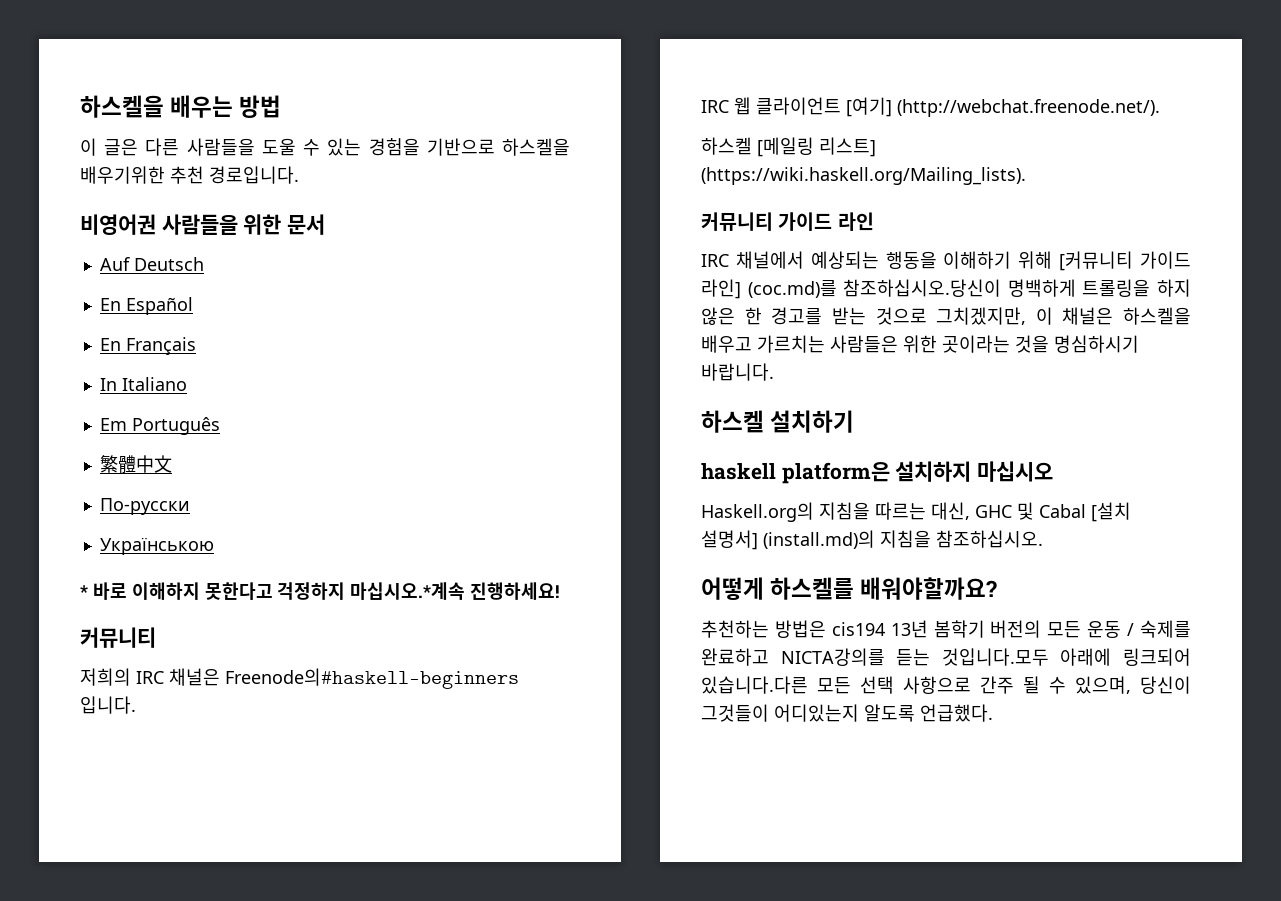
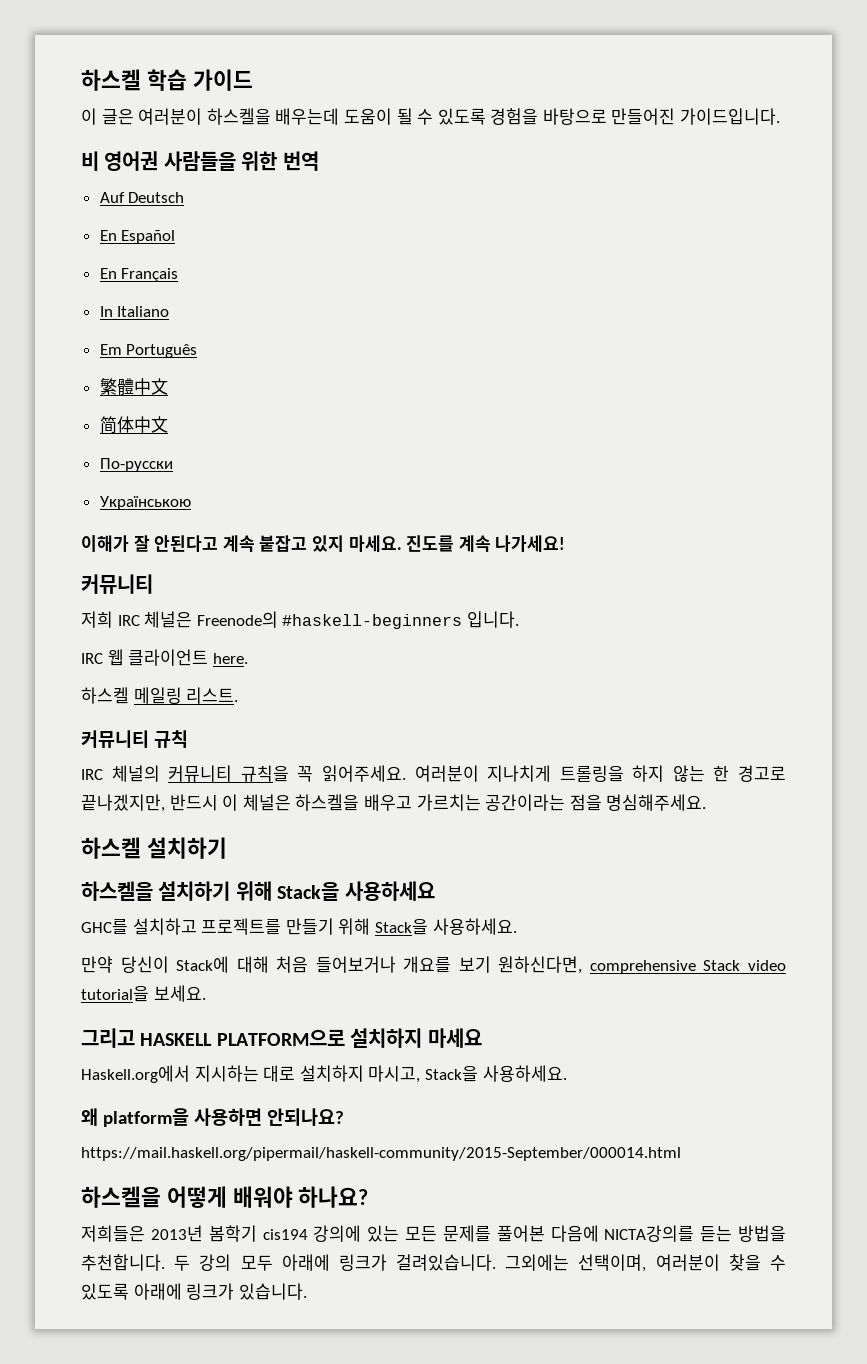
[80,95,282,118] 하스켈을 배우는 방법 -> [81,69,253,91] 하스켈 학습 가이드
[145,138,570,156] [80,166,299,184] [80,214,156,235] 다른 사람들을 도울 수 있는 경험을 기반으로 하스켈을 배우기위한 추천 경로입니다. // 비영어권 -> [138,108,781,125] [81,151,159,171] 여러분이 하스켈을 배우는데 도움이 될 수 있도록 경험을 바탕으로 만들어진 가이드입니다. // 비 영어권
[287,214,326,235] 문서 -> [282,151,319,171] 번역
(172, 464) none -> [99,416,168,434] // 简体中文
[80,582,560,600] [80,627,156,648] [80,668,519,689] * 바로 이해하지 못한다고 걱정하지 마십시오.*계속 진행하세요! // 커뮤니티 // 저희의 IRC 채널은 Freenode의#haskell-beginners -> [81,535,566,552] [81,574,153,594] [81,611,463,629] 이해가 잘 안된다고 계속 붙잡고 있지 마세요. 진도를 계속 나가세요! // 커뮤니티 // 저희 IRC 체널은 Freenode의 #haskell-beginners
[846,97,1160,117] [701,137,876,157] [701,167,1026,185] [701,212,874,231] [701,251,1191,271] [701,279,1191,299] [701,307,1191,325] [701,335,1139,353] [701,363,774,381] [701,410,855,433] [701,461,1054,484] [701,502,1131,522] [701,530,1043,550] [701,577,998,600] [701,620,1191,638] [701,648,1191,666] [701,676,1191,694] [701,704,993,722] [여기] (http://webchat.freenode.net/). // 하스켈 [메일링 리스트] (https://wiki.haskell.org/Mailing_lists). // 커뮤니티 가이드 라인 // IRC 채널에서 예상되는 행동을 이해하기 위해 [커뮤니티 가이드 라인] (coc.md)를 참조하십시오.당신이 명백하게 트롤링을 하지 않은 한 경고를 받는 것으로 그치겠지만, 이 채널은 하스켈을 배우고 가르치는 사람들은 위한 곳이라는 것을 명심하시기 바랍니다. // 하스켈 설치하기 // haskell platform은 설치하지 마십시오 // Haskell.org의 지침을 따르는 대신, GHC 및 Cabal [설치 설명서] (install.md)의 지침을 참조하십시오. // 어떻게 하스켈를 배워야할까요? // 추천하는 방법은 cis194 13년 봄학기 버전의 모든 운동 / 숙제를 완료하고 NICTA강의를 듣는 것입니다.모두 아래에 링크되어 있습니다.다른 모든 선택 사항으로 간주 될 수 있으며, 당신이 그것들이 어디있는지 알도록 언급했다. -> [212,653,248,664] [81,687,239,704] [81,730,188,748] [81,765,787,782] [81,794,707,812] [81,837,227,859] [81,881,435,901] [81,918,517,935] [81,956,786,974] [81,985,206,1002] [81,1028,482,1048] [81,1065,567,1083] [81,1108,344,1127] [81,1147,681,1161] [81,1186,369,1208] [81,1225,787,1242] [81,1254,786,1272] [81,1283,307,1300] here. // 하스켈 메일링 리스트. // 커뮤니티 규칙 // IRC 체널의 커뮤니티 규칙을 꼭 읽어주세요. 여러분이 지나치게 트롤링을 하지 않는 한 경고로 끝나겠지만, 반드시 이 체널은 하스켈을 배우고 가르치는 공간이라는 점을 명심해주세요. // 하스켈 설치하기 // 하스켈을 설치하기 위해 Stack을 사용하세요 // GHC를 설치하고 프로젝트를 만들기 위해 Stack을 사용하세요. // 만약 당신이 Stack에 대해 처음 들어보거나 개요를 보기 원하신다면, comprehensive Stack video tutorial을 보세요. // 그리고 HASKELL PLATFORM으로 설치하지 마세요 // Haskell.org에서 지시하는 대로 설치하지 마시고, Stack을 사용하세요. // 왜 platform을 사용하면 안되나요? // https://mail.haskell.org/pipermail/haskell-community/2015-September/000014.html // 하스켈을 어떻게 배워야 하나요? // 저희들은 2013년 봄학기 cis194 강의에 있는 모든 문제를 풀어본 다음에 NICTA강의를 듣는 방법을 추천합니다. 두 강의 모두 아래에 링크가 걸려있습니다. 그외에는 선택이며, 여러분이 찾을 수 있도록 아래에 링크가 있습니다.

